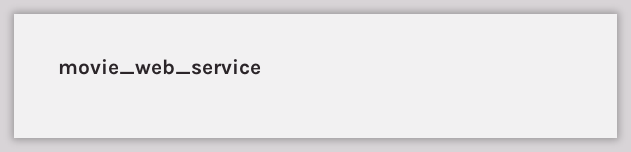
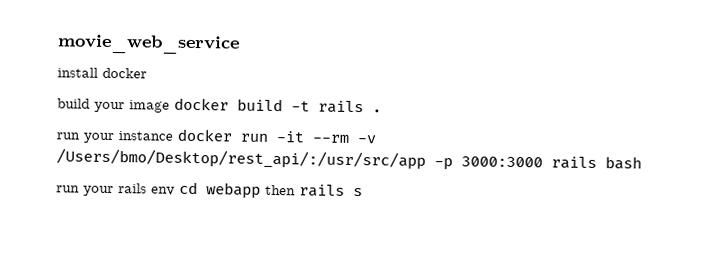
(261, 67) none -> [57,67,147,79] [57,97,382,114] [56,128,376,144] [56,148,642,171] [56,181,363,199] // install docker // build your image docker build -t rails . // run your instance docker run -it --rm -v /Users/bmo/Desktop/rest_api/:/usr/src/app -p 3000:3000 rails bash // run your rails env cd webapp then rails s

